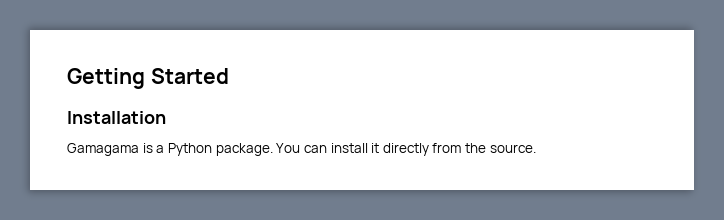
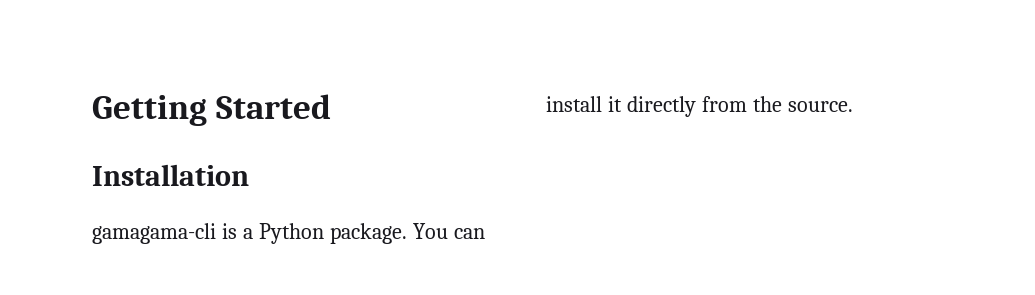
[67,143,139,156] Gamagama -> [92,223,216,244] gamagama-cli

